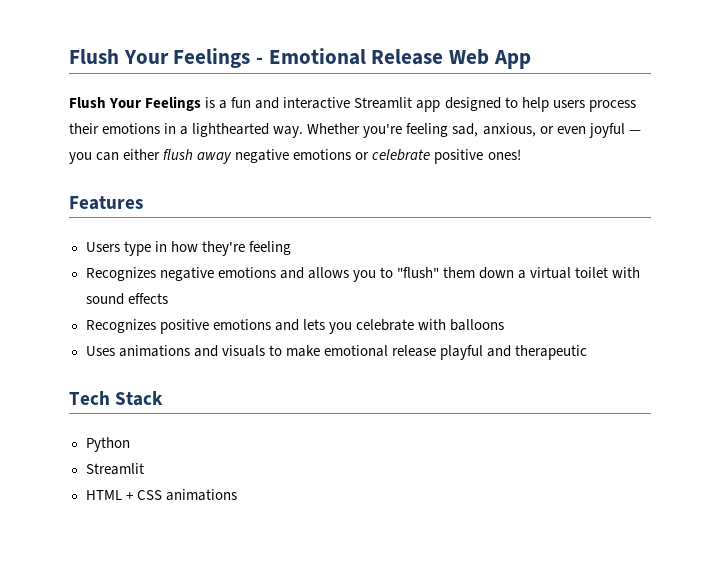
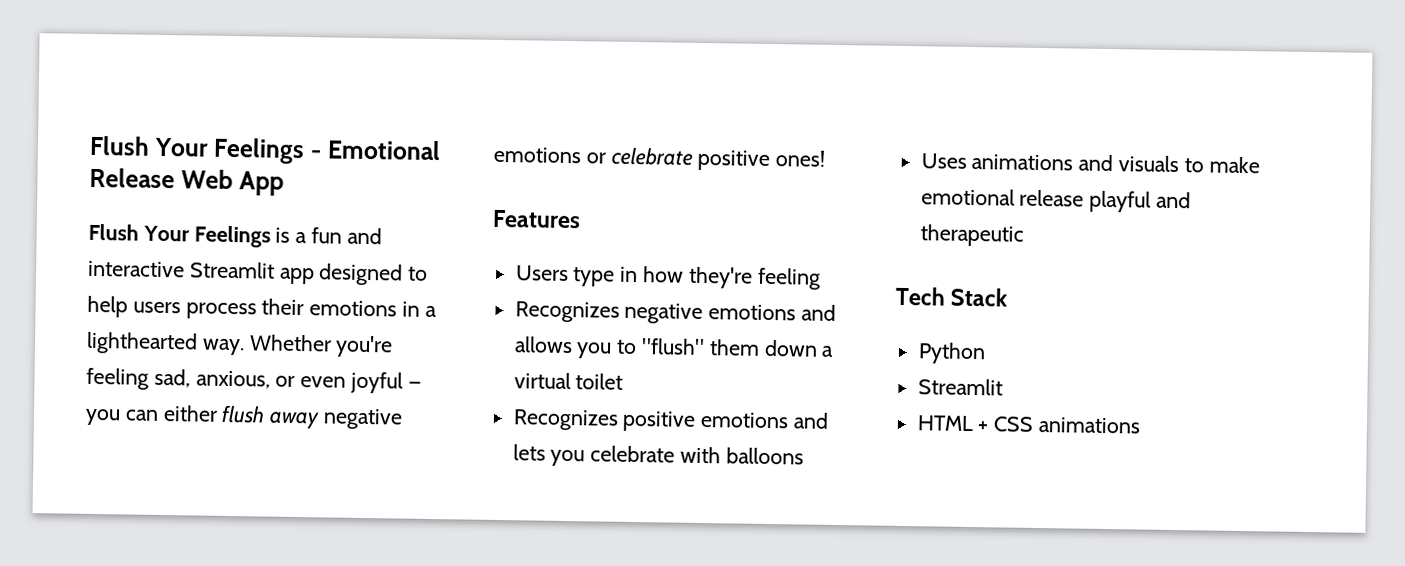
[612,267,641,278] [85,293,168,305] with sound effects -> (624, 381) none

